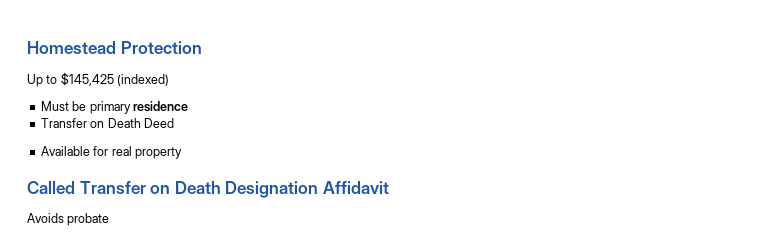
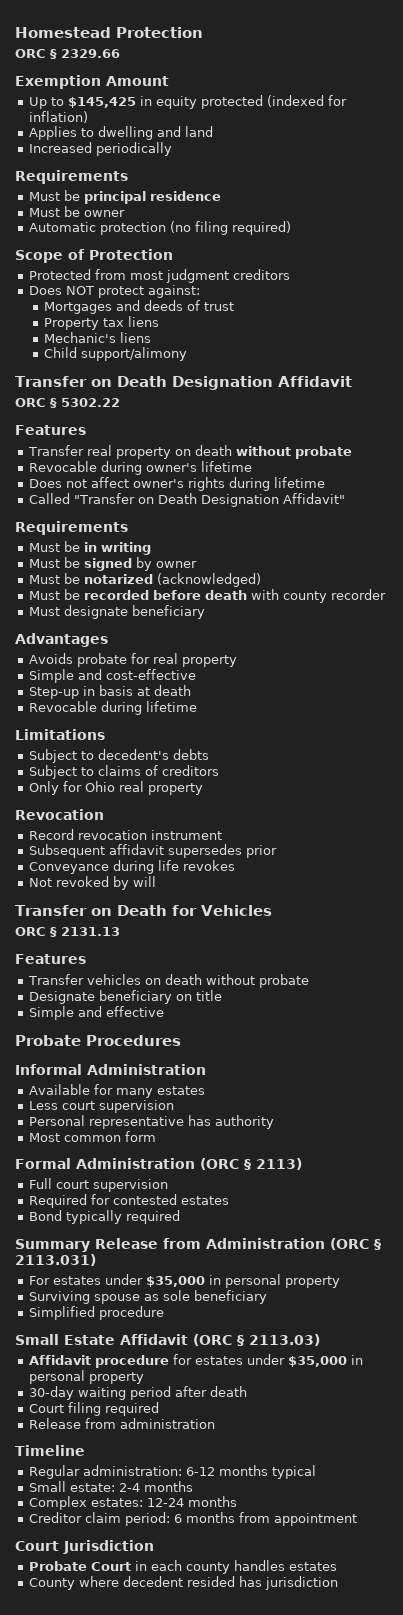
[27,72,170,87] [40,101,131,114] Up to $145,425 (indexed) // Must be primary -> [15,49,120,59] [15,75,169,89] [28,95,347,109] [28,111,88,123] [28,126,213,140] [28,142,172,156] [15,170,128,184] [28,190,146,204] ORC § 2329.66 // Exemption Amount // Up to $145,425 in equity protected (indexed for inflation) // Applies to dwelling and land // Increased periodically // Requirements // Must be principal
[40,118,174,128] [40,146,182,159] [27,181,75,194] Transfer on Death Deed // Available for real property // Called -> [28,206,125,217] [28,221,291,235] [15,249,173,263] [28,269,290,283] [28,285,200,298] [44,300,235,314] [44,316,160,330] [44,332,152,343] [44,347,188,361] Must be owner // Automatic protection (no filing required) // Scope of Protection // Protected from most judgment creditors // Does NOT protect against: // Mortgages and deeds of trust // Property tax liens // Mechanic's liens // Child support/alimony //
[27,213,110,226] Avoids probate -> [15,398,120,408] [15,425,86,435] [27,445,352,459] [28,461,252,475] [28,477,325,491] [28,493,345,507] [15,521,128,535] [28,541,151,555] [28,557,197,571] [28,573,261,587] [28,589,386,603] [28,605,205,619] [15,633,108,647] [28,653,237,667] [28,669,196,683] [28,685,191,699] [28,701,197,715] [15,729,105,740] [28,749,209,763] [28,765,219,779] [28,781,203,795] [15,809,104,820] [28,829,222,840] [28,844,277,858] [28,860,235,874] [28,876,156,890] [15,905,272,916] [15,927,120,937] [15,954,86,964] [27,974,309,988] [28,990,222,1004] [28,1006,164,1020] [15,1035,181,1046] [15,1064,206,1075] [28,1084,205,1098] [28,1100,174,1113] [28,1115,274,1129] [28,1131,156,1142] [15,1158,302,1170] [28,1178,168,1192] [28,1194,229,1208] [28,1210,180,1224] [15,1238,381,1252] [15,1254,96,1266] [28,1274,340,1288] [28,1290,267,1304] [28,1306,164,1320] [15,1334,320,1346] [28,1354,363,1368] [28,1370,144,1384] [28,1386,247,1400] [28,1402,159,1416] [28,1418,215,1429] [15,1445,85,1456] [28,1465,316,1479] [28,1481,193,1492] [28,1496,237,1510] [28,1512,357,1526] [15,1540,154,1554] [28,1560,337,1574] [28,1576,338,1590] ORC § 5302.22 // Features // Transfer real property on death without probate // Revocable during owner's lifetime // Does not affect owner's rights during lifetime // Called "Transfer on Death Designation Affidavit" // Requirements // Must be in writing // Must be signed by owner // Must be notarized (acknowledged) // Must be recorded before death with county recorder // Must designate beneficiary // Advantages // Avoids probate for real property // Simple and cost-effective // Step-up in basis at death // Revocable during lifetime // Limitations // Subject to decedent's debts // Subject to claims of creditors // Only for Ohio real property // Revocation // Record revocation instrument // Subsequent affidavit supersedes prior // Conveyance during life revokes // Not revoked by will // Transfer on Death for Vehicles // ORC § 2131.13 // Features // Transfer vehicles on death without probate // Designate beneficiary on title // Simple and effective // Probate Procedures // Informal Administration // Available for many estates // Less court supervision // Personal representative has authority // Most common form // Formal Administration (ORC § 2113) // Full court supervision // Required for contested estates // Bond typically required // Summary Release from Administration (ORC § 2113.031) // For estates under $35,000 in personal property // Surviving spouse as sole beneficiary // Simplified procedure // Small Estate Affidavit (ORC § 2113.03) // Affidavit procedure for estates under $35,000 in personal property // 30-day waiting period after death // Court filing required // Release from administration // Timeline // Regular administration: 6-12 months typical // Small estate: 2-4 months // Complex estates: 12-24 months // Creditor claim period: 6 months from appointment // Court Jurisdiction // Probate Court in each county handles estates // County where decedent resided has jurisdiction

